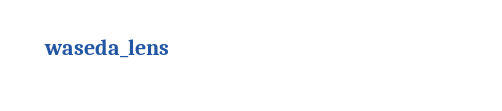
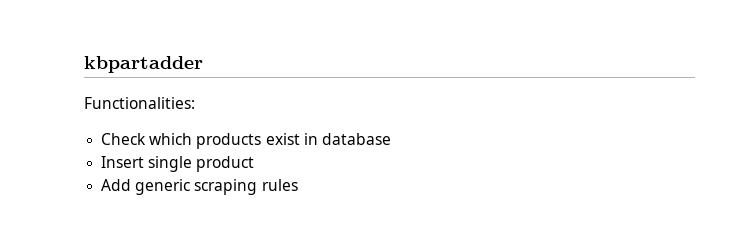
[44,39,169,58] waseda_lens -> [84,56,203,73] [84,97,195,109] [101,133,391,149] [101,156,255,172] [101,179,298,195] kbpartadder // Functionalities: // Check which products exist in database // Insert single product // Add generic scraping rules

